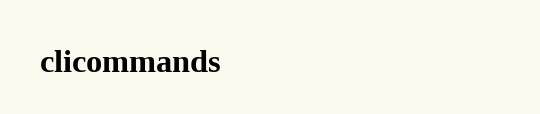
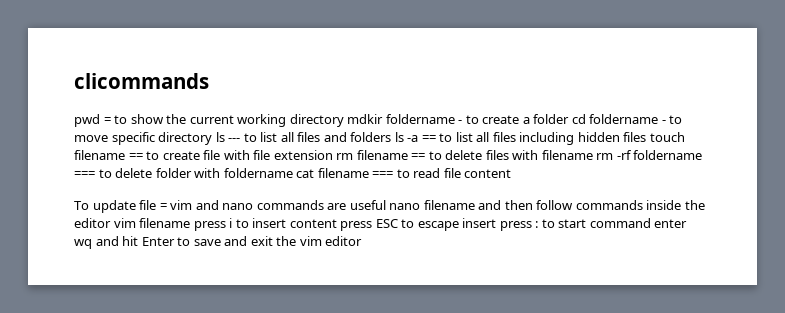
(221, 61) none -> [74,114,683,127] [74,132,685,145] [74,150,703,160] [74,168,512,178] [74,200,705,213] [74,218,688,231] [74,236,363,249] // pwd = to show the current working directory mdkir foldername - to create a folder cd foldername - to move specific directory ls --- to list all files and folders ls -a == to list all files including hidden files touch filename == to create file with file extension rm filename == to delete files with filename rm -rf foldername === to delete folder with foldername cat filename === to read file content // To update file = vim and nano commands are useful nano filename and then follow commands inside the editor vim filename press i to insert content press ESC to escape insert press : to start command enter wq and hit Enter to save and exit the vim editor

